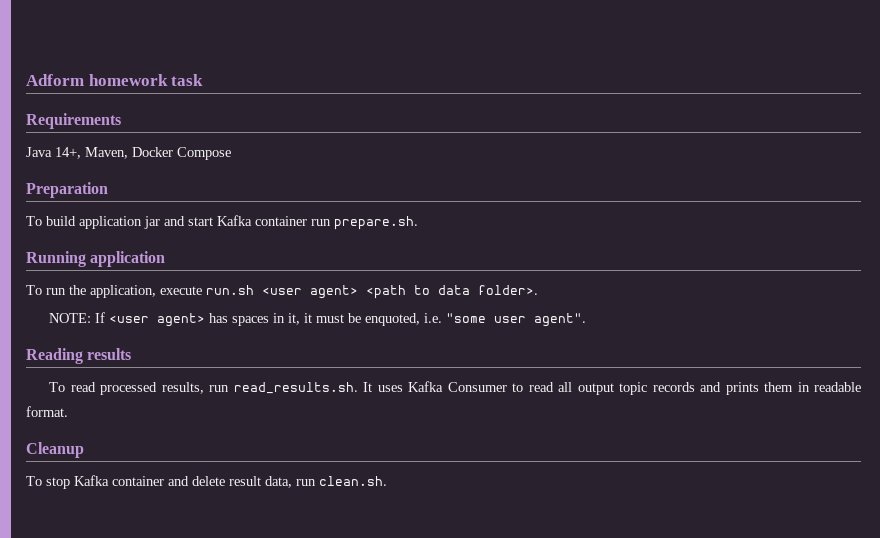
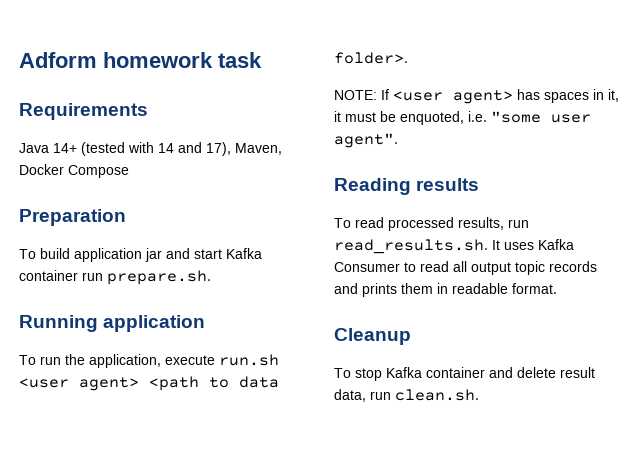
[55,147,81,159] 14+, -> [53,142,231,156] 14+ (tested with 14 and 17),

